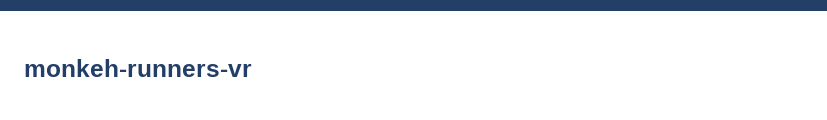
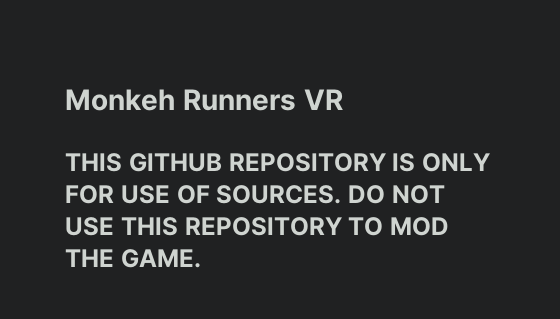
[24,59,252,77] monkeh-runners-vr -> [65,89,343,111] [65,153,490,172] [65,185,445,204] [65,217,449,236] [65,249,201,268] Monkeh Runners VR // THIS GITHUB REPOSITORY IS ONLY FOR USE OF SOURCES. DO NOT USE THIS REPOSITORY TO MOD THE GAME.

